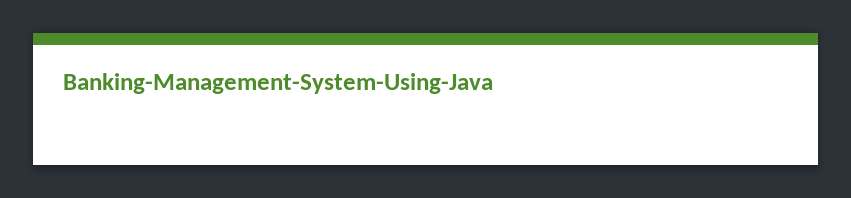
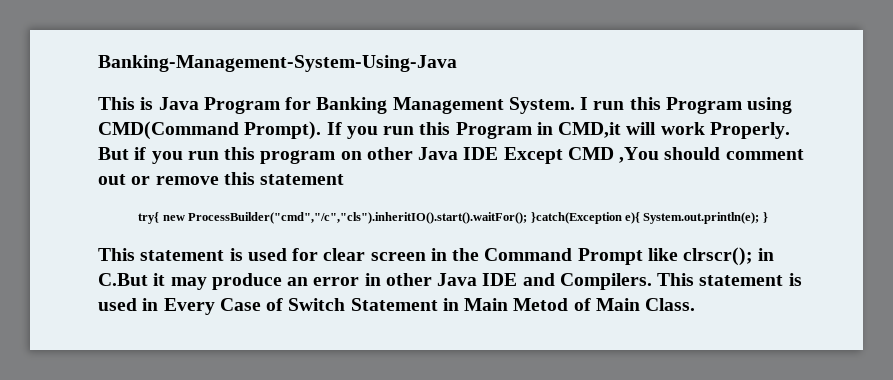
(493, 83) none -> [98,97,793,114] [98,121,790,140] [98,147,804,164] [98,172,345,185] [138,212,768,224] [98,247,775,266] [98,273,802,290] [98,298,696,315] // This is Java Program for Banking Management System. I run this Program using CMD(Command Prompt). If you run this Program in CMD,it will work Properly. But if you run this program on other Java IDE Except CMD ,You should comment out or remove this statement // try{ new ProcessBuilder("cmd","/c","cls").inheritIO().start().waitFor(); }catch(Exception e){ System.out.println(e); } // This statement is used for clear screen in the Command Prompt like clrscr(); in C.But it may produce an error in other Java IDE and Compilers. This statement is used in Every Case of Switch Statement in Main Metod of Main Class.

